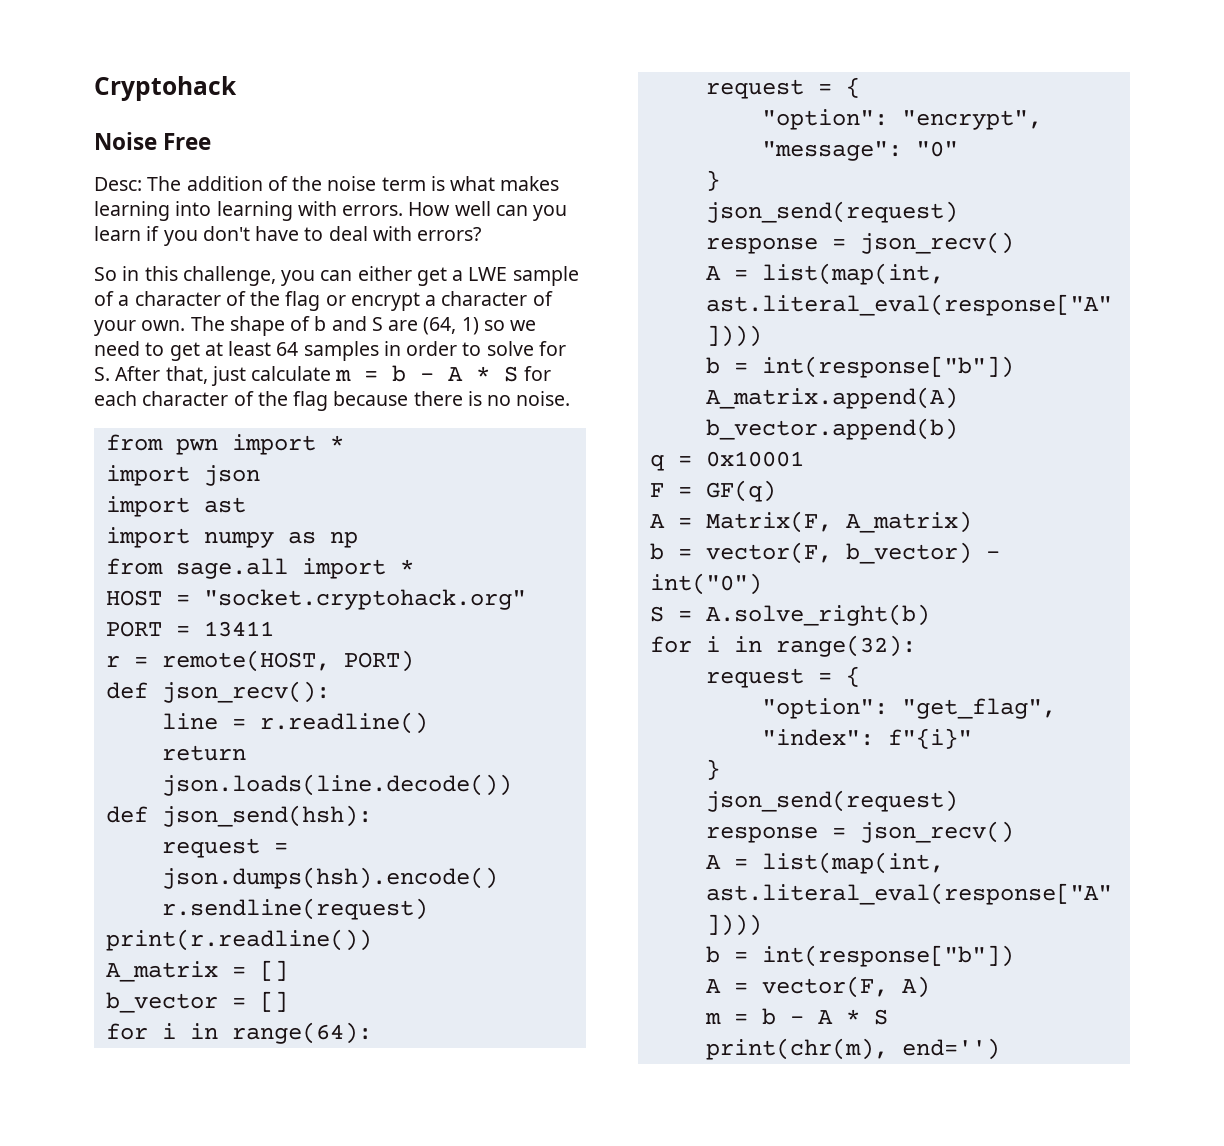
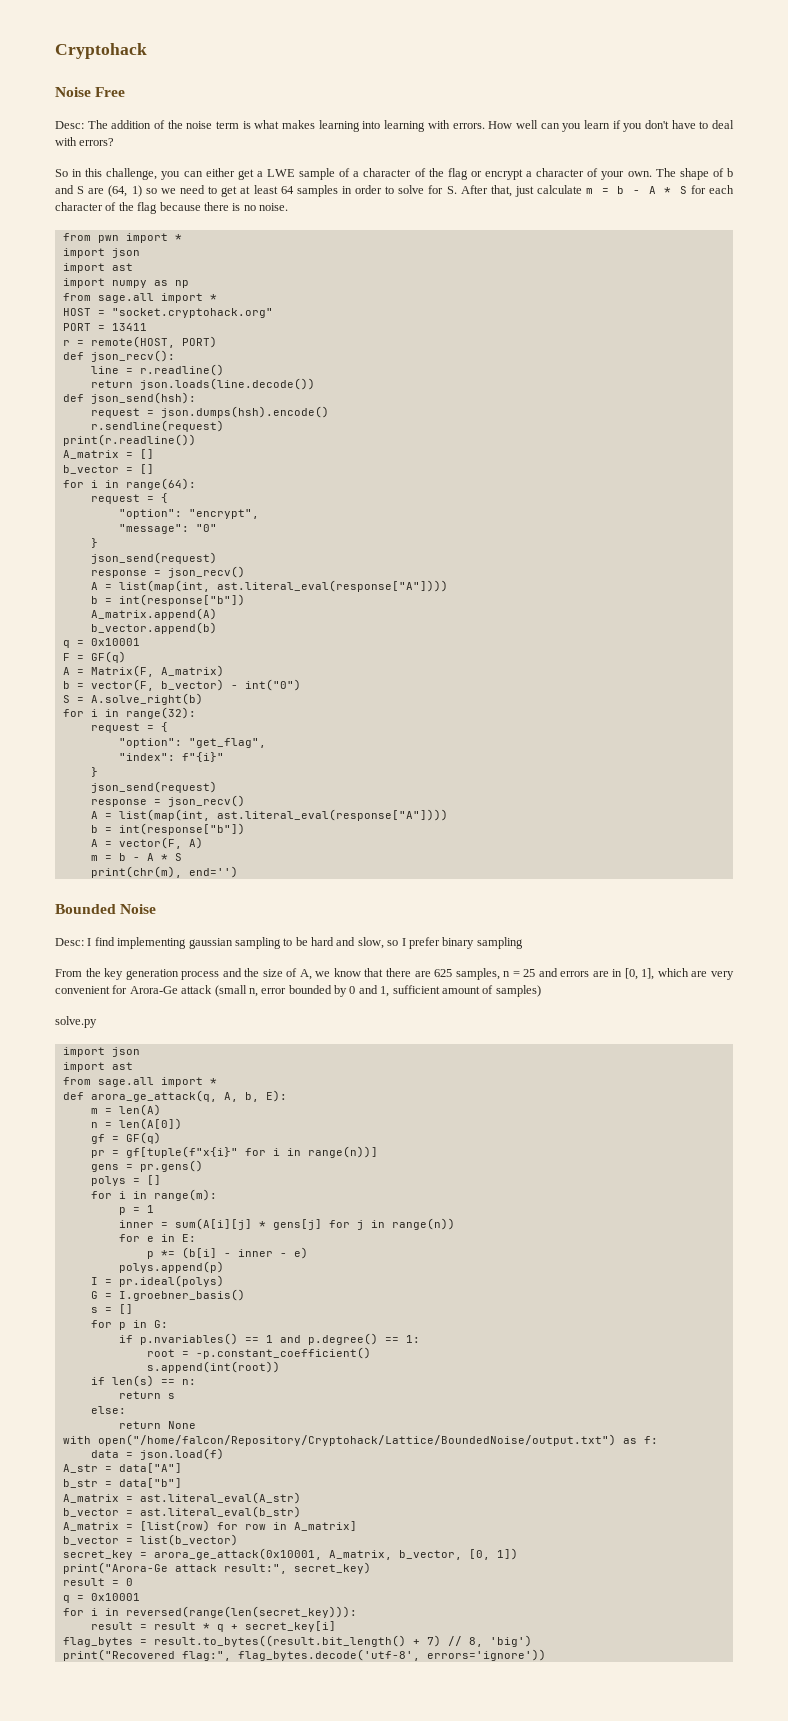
(1000, 1049) none -> [55,904,157,914] [55,937,523,949] [55,968,735,980] [55,985,541,997] [55,1016,97,1028] [62,1047,140,1057] [62,1062,133,1072] [62,1077,217,1087] [62,1090,287,1102] [90,1104,161,1116] [90,1118,182,1130] [90,1132,161,1144] [90,1146,378,1158] [90,1160,203,1172] [90,1175,161,1186] [90,1189,217,1201] [118,1205,154,1215] [118,1218,455,1230] [118,1234,196,1242] [146,1247,308,1259] [118,1261,224,1273] [90,1275,224,1287] [90,1289,245,1301] [90,1304,133,1314] [90,1320,168,1330] [118,1333,420,1345] [146,1347,371,1359] [146,1361,280,1373] [90,1375,196,1387] [118,1391,175,1399] [90,1406,126,1414] [118,1421,196,1429] [62,1434,658,1446] [90,1448,224,1460] [62,1463,182,1473] [62,1478,182,1488] [62,1492,301,1504] [62,1506,301,1518] [62,1520,357,1532] [62,1534,238,1546] [62,1548,518,1560] [62,1562,371,1574] [62,1578,133,1586] [62,1593,140,1603] [62,1606,357,1618] [90,1621,336,1632] [62,1635,532,1647] [62,1649,546,1661] // Bounded Noise // Desc: I find implementing gaussian sampling to be hard and slow, so I prefer binary sampling // From the key generation process and the size of A, we know that there are 625 samples, n = 25 and errors are in [0, 1], which are very convenient for Arora-Ge attack (small n, error bounded by 0 and 1, sufficient amount of samples) // solve.py // import json // import ast // from sage.all import * // def arora_ge_attack(q, A, b, E): // m = len(A) // n = len(A[0]) // gf = GF(q) // pr = gf[tuple(f"x{i}" for i in range(n))] // gens = pr.gens() // polys = [] // for i in range(m): // p = 1 // inner = sum(A[i][j] * gens[j] for j in range(n)) // for e in E: // p *= (b[i] - inner - e) // polys.append(p) // I = pr.ideal(polys) // G = I.groebner_basis() // s = [] // for p in G: // if p.nvariables() == 1 and p.degree() == 1: // root = -p.constant_coefficient() // s.append(int(root)) // if len(s) == n: // return s // else: // return None // with open("/home/falcon/Repository/Cryptohack/Lattice/BoundedNoise/output.txt") as f: // data = json.load(f) // A_str = data["A"] // b_str = data["b"] // A_matrix = ast.literal_eval(A_str) // b_vector = ast.literal_eval(b_str) // A_matrix = [list(row) for row in A_matrix] // b_vector = list(b_vector) // secret_key = arora_ge_attack(0x10001, A_matrix, b_vector, [0, 1]) // print("Arora-Ge attack result:", secret_key) // result = 0 // q = 0x10001 // for i in reversed(range(len(secret_key))): // result = result * q + secret_key[i] // flag_bytes = result.to_bytes((result.bit_length() + 7) // 8, 'big') // print("Recovered flag:", flag_bytes.decode('utf-8', errors='ignore'))

